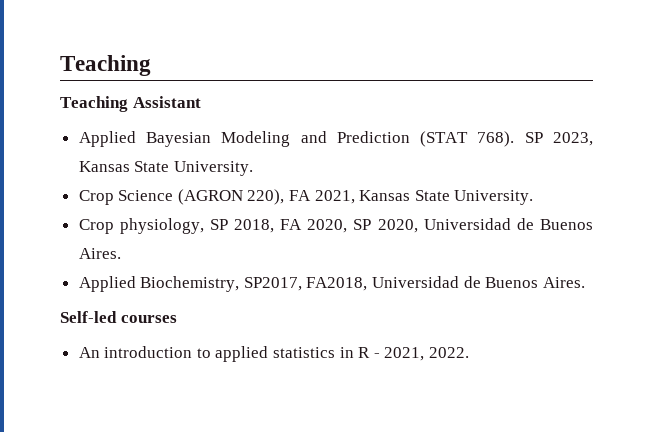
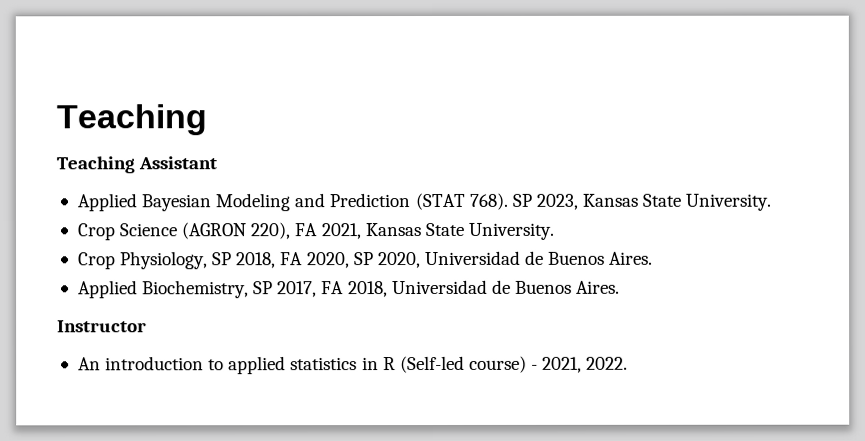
[119,218,204,234] physiology, -> [120,251,209,270] Physiology,
[243,276,585,291] [60,311,177,323] SP2017, FA2018, Universidad de Buenos Aires. // Self-led courses -> [253,279,621,298] [57,320,147,333] SP 2017, FA 2018, Universidad de Buenos Aires. // Instructor
(371, 352) none -> [399,355,527,374] (Self-led course)

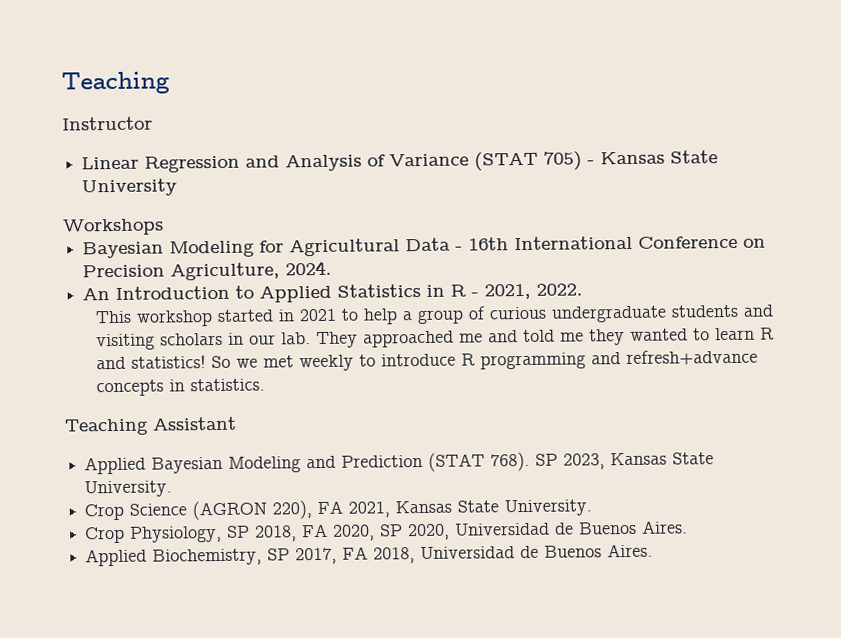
[56,104,207,136] Teaching -> [61,71,170,95] [62,116,153,131] [81,150,719,173] [81,178,178,197] [63,218,164,236] [82,235,767,259] [82,260,333,281] [82,283,584,303] [95,304,774,327] [96,327,776,351] [96,349,759,372] [96,378,266,397] Teaching // Instructor // Linear Regression and Analysis of Variance (STAT 705) - Kansas State University // Workshops // Bayesian Modeling for Agricultural Data - 16th International Conference on Precision Agriculture, 2024. // An Introduction to Applied Statistics in R - 2021, 2022. // This workshop started in 2021 to help a group of curious undergraduate students and visiting scholars in our lab. They approached me and told me they wanted to learn R and statistics! So we met weekly to introduce R programming and refresh+advance concepts in statistics.
[57,320,147,333] [77,355,629,375] // Instructor // An introduction to applied statistics in R (Self-led course) - 2021, 2022. -> (654, 550) none

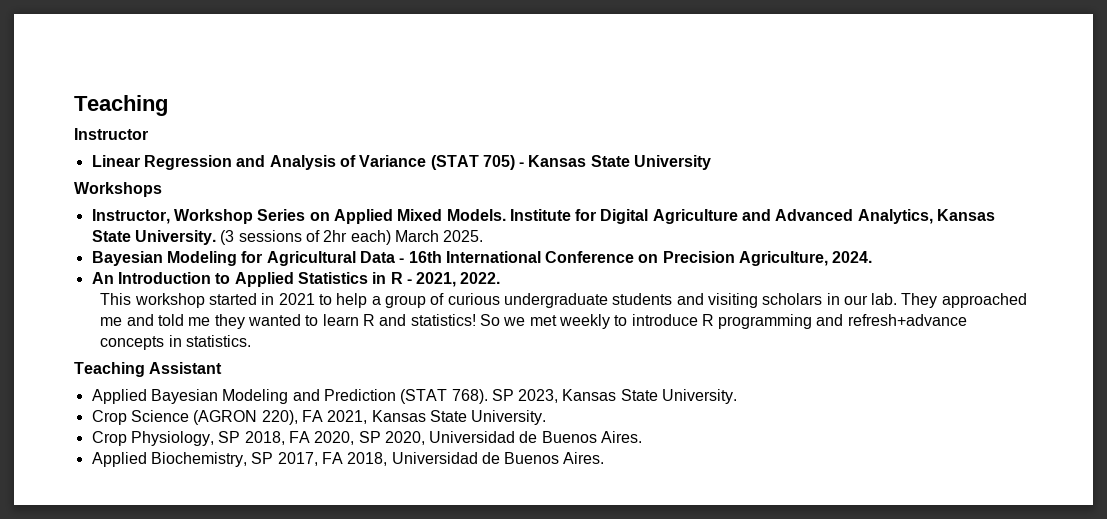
(164, 227) none -> [91,209,996,224] [91,230,484,245] // Instructor, Workshop Series on Applied Mixed Models. Institute for Digital Agriculture and Advanced Analytics, Kansas State University. (3 sessions of 2hr each) March 2025.

